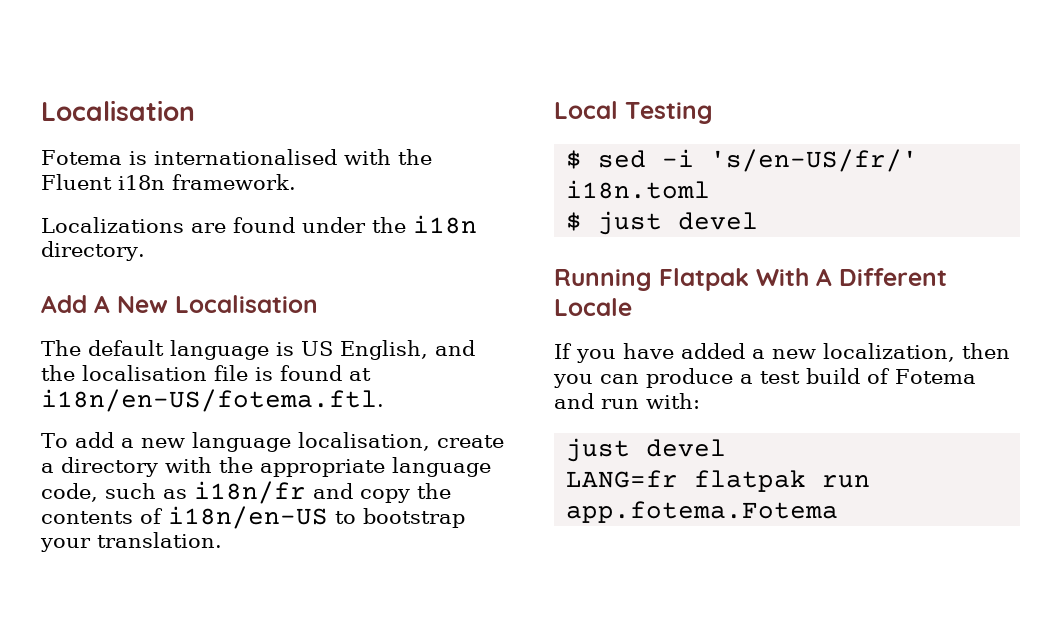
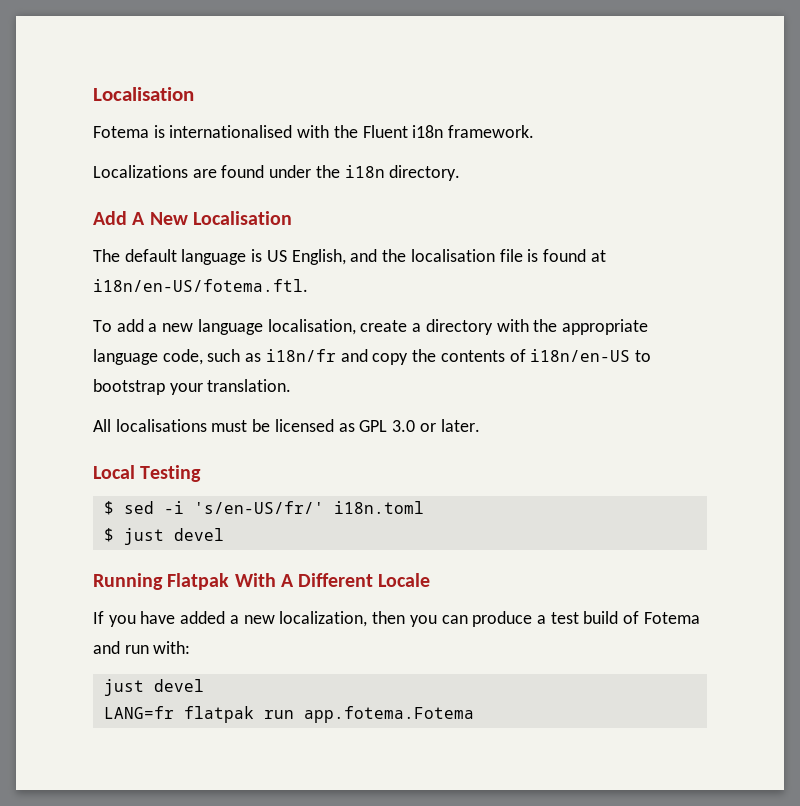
(222, 540) none -> [93,419,480,432] // All localisations must be licensed as GPL 3.0 or later.

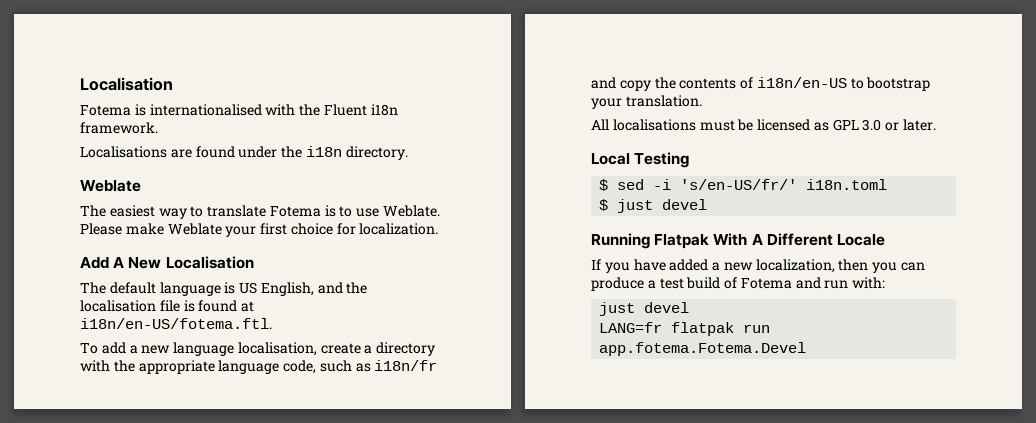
[93,165,188,178] Localizations -> [80,146,167,158] Localisations
(461, 173) none -> [80,180,141,192] [80,205,441,219] [80,223,439,237] // Weblate // The easiest way to translate Fotema is to use Weblate. Please make Weblate your first choice for localization.
[303,706,474,723] app.fotema.Fotema -> [599,342,807,356] app.fotema.Fotema.Devel

